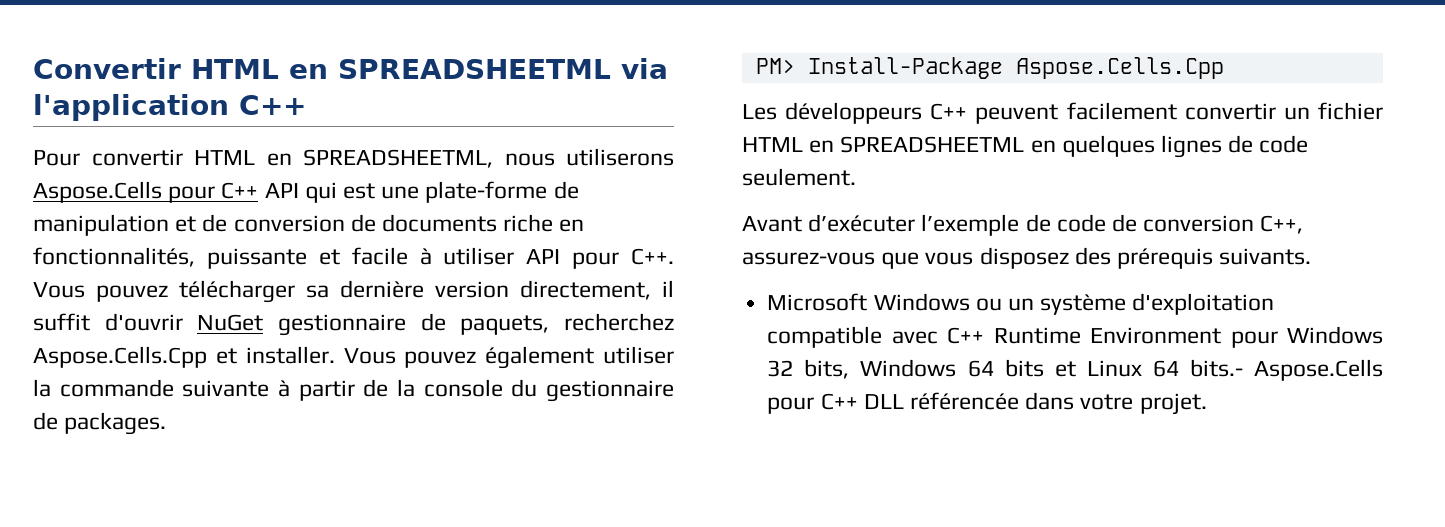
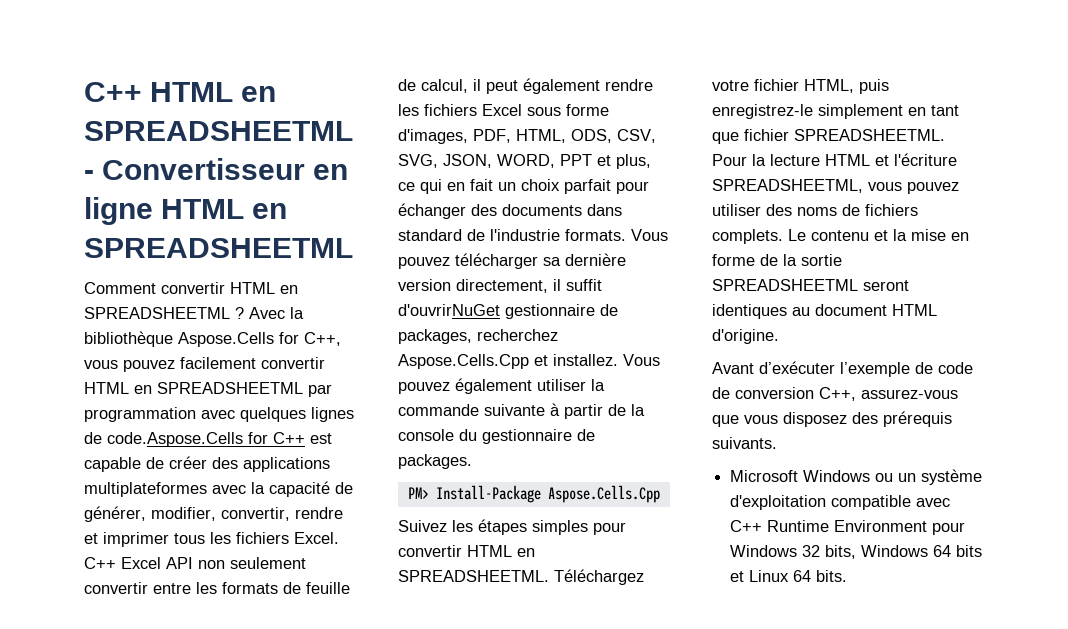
[33,58,668,79] [33,94,306,121] [33,148,674,168] [33,181,579,203] [33,214,585,236] [33,247,674,269] Convertir HTML en SPREADSHEETML via l'application C++ // Pour convertir HTML en SPREADSHEETML, nous utiliserons Aspose.Cells pour C++ API qui est une plate-forme de manipulation et de conversion de documents riche en fonctionnalités, puissante et facile à utiliser API pour C++. -> [84,82,277,102] [84,121,353,141] [84,158,349,180] [84,197,288,225] [84,238,353,258] [84,282,298,294] [84,307,304,319] [84,331,341,347] [84,357,325,372] [84,382,332,397] [84,407,354,422] [84,432,332,447] [84,456,330,472] [84,481,353,497] [84,506,343,522] [84,532,339,547] [84,557,306,569] [84,582,350,594] [398,78,653,94] [398,104,609,116] [398,129,656,144] [398,154,651,169] [398,179,649,194] [398,203,622,219] [398,229,626,241] C++ HTML en SPREADSHEETML - Convertisseur en ligne HTML en SPREADSHEETML // Comment convertir HTML en SPREADSHEETML ? Avec la bibliothèque Aspose.Cells for C++, vous pouvez facilement convertir HTML en SPREADSHEETML par programmation avec quelques lignes de code.Aspose.Cells for C++ est capable de créer des applications multiplateformes avec la capacité de générer, modifier, convertir, rendre et imprimer tous les fichiers Excel. C++ Excel API non seulement convertir entre les formats de feuille de calcul, il peut également rendre les fichiers Excel sous forme d'images, PDF, HTML, ODS, CSV, SVG, JSON, WORD, PPT et plus, ce qui en fait un choix parfait pour échanger des documents dans standard de l'industrie formats.
[104,313,550,336] d'ouvrir NuGet gestionnaire de paquets, -> [398,304,618,319] [398,329,472,344] d'ouvrirNuGet gestionnaire de packages,
[245,346,335,364] installer. -> [553,354,618,366] installez.
[742,102,1383,124] [742,135,1309,158] [742,168,856,186] Les développeurs C++ peuvent facilement convertir un fichier HTML en SPREADSHEETML en quelques lignes de code seulement. -> [398,519,626,535] [398,545,535,557] [398,569,644,585] [712,79,889,94] [712,104,959,119] [712,129,945,144] [712,153,957,166] [712,179,959,194] [712,204,918,216] [712,229,969,244] [712,254,842,266] [712,279,909,291] [712,304,937,319] [712,329,779,344] Suivez les étapes simples pour convertir HTML en SPREADSHEETML. Téléchargez votre fichier HTML, puis enregistrez-le simplement en tant que fichier SPREADSHEETML. Pour la lecture HTML et l'écriture SPREADSHEETML, vous pouvez utiliser des noms de fichiers complets. Le contenu et la mise en forme de la sortie SPREADSHEETML seront identiques au document HTML d'origine.
[1189,359,1383,381] [767,392,1207,415] bits.- Aspose.Cells pour C++ DLL référencée dans votre projet. -> [816,570,848,582] bits.

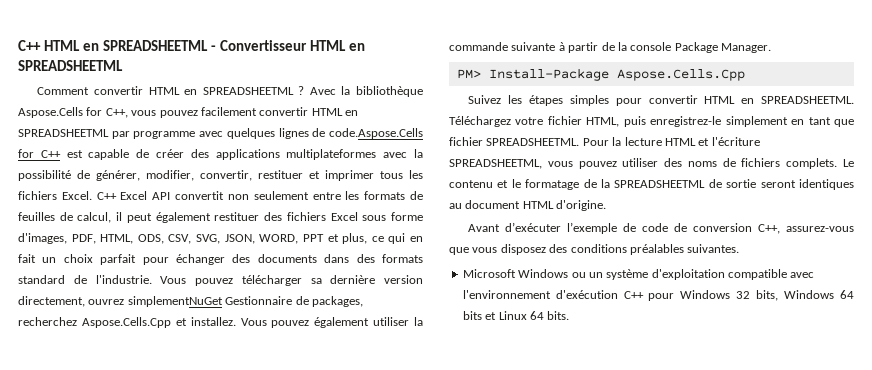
[313,164,349,180] [84,197,153,225] en ligne -> (308, 45) none
[84,407,196,422] programmation -> [133,131,196,139] programme
[269,481,330,497] capacité -> [18,170,71,181] possibilité
[295,507,343,519] rendre -> [258,170,303,179] restituer
(193, 563) none -> [175,191,225,200] convertit
[84,582,148,594] convertir -> (309, 195) none
[306,582,350,594] feuille -> [18,212,55,221] feuilles
[605,79,653,91] [398,104,419,116] rendre les -> [214,212,283,221] restituer des
[398,229,626,241] standard de l'industrie formats. -> [356,254,423,263] [18,275,152,284] des formats standard de l'industrie.
[553,279,602,291] [398,304,595,319] il suffit d'ouvrirNuGet gestionnaire -> [88,296,293,307] ouvrez simplementNuGet Gestionnaire
[459,429,595,444] [398,454,472,469] du gestionnaire de packages. -> [674,42,771,53] Package Manager.
[893,229,969,241] [712,254,842,266] [712,279,858,291] la mise en forme de la sortie SPREADSHEETML -> [511,179,757,190] le formatage de la SPREADSHEETML de sortie
[883,411,952,427] [712,437,777,449] prérequis suivants. -> [570,244,740,255] conditions préalables suivantes.
[730,520,928,532] C++ Runtime Environment -> [462,290,644,299] l'environnement d'exécution C++

